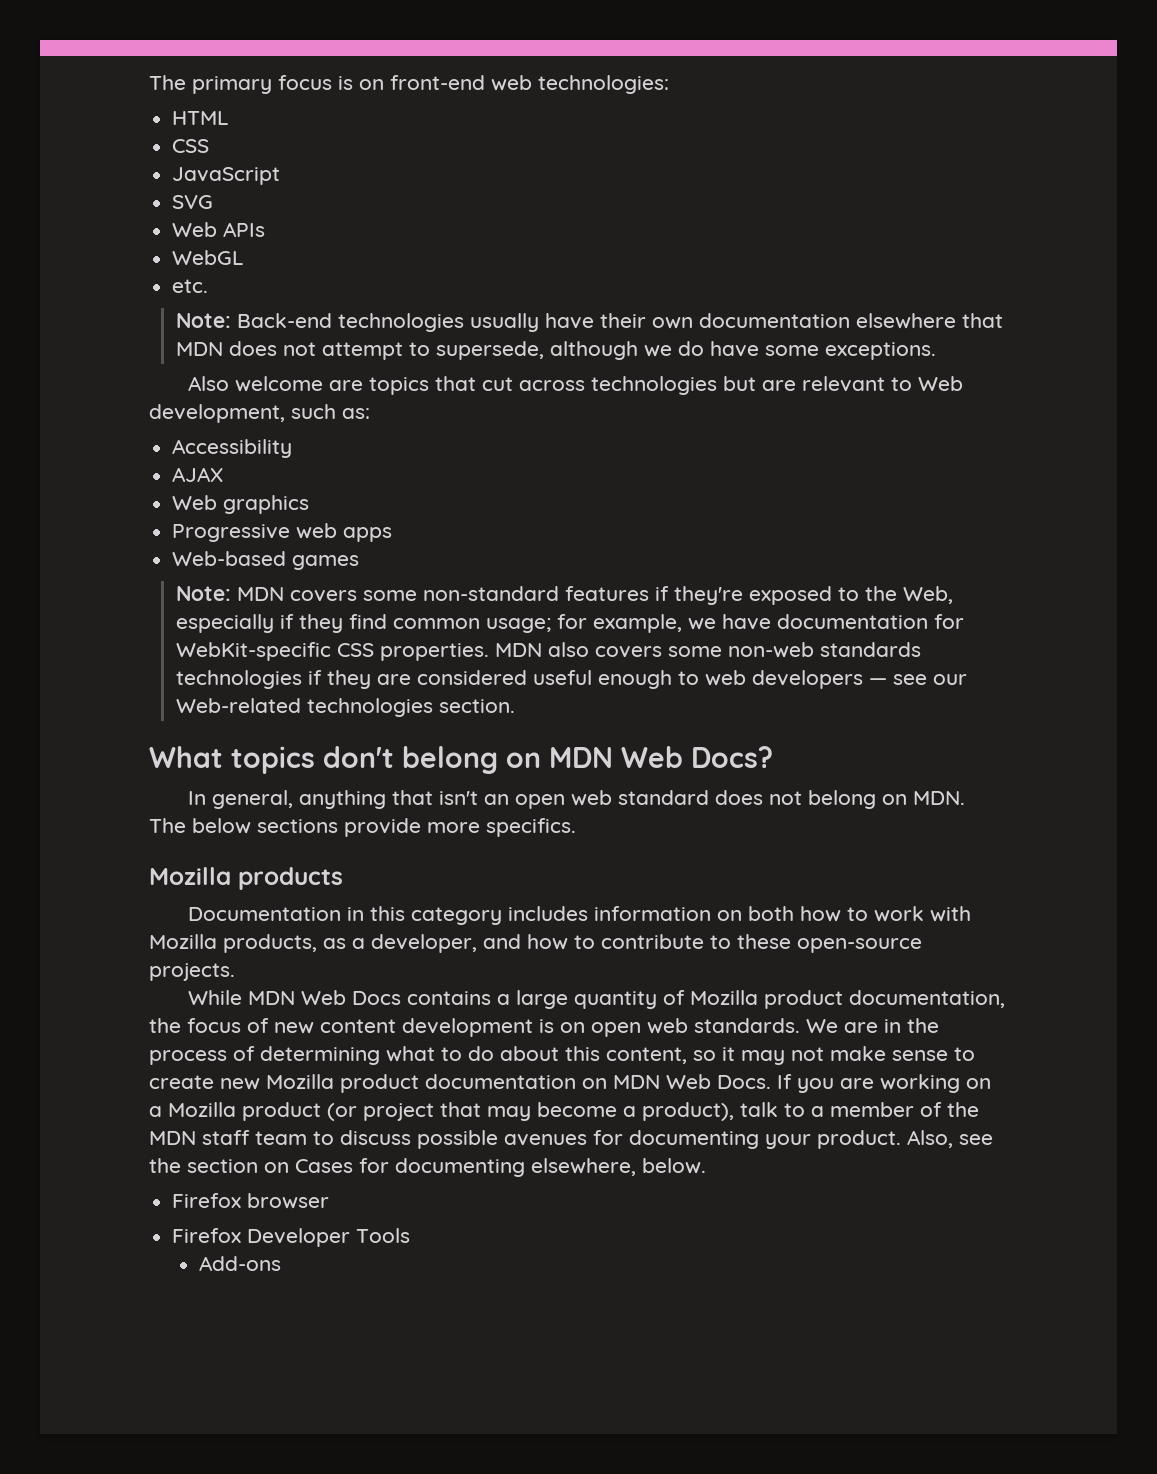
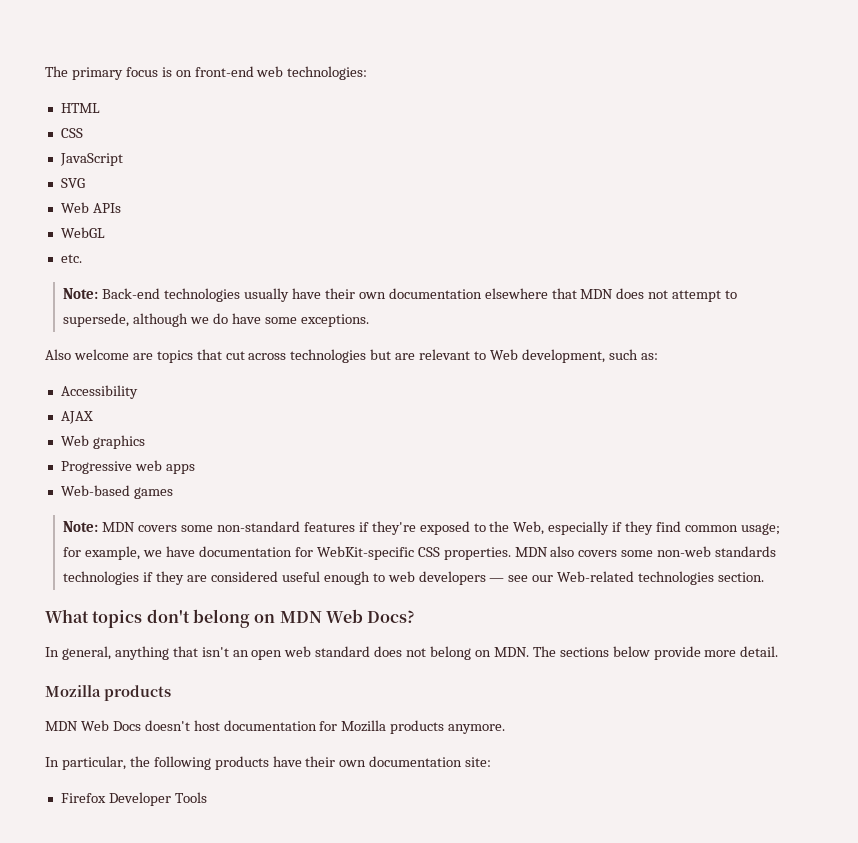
[192,818,338,834] below sections -> [559,646,650,657] sections below
[486,818,576,837] specifics. -> [740,646,779,657] detail.
[188,906,972,925] [149,934,922,953] [149,963,235,981] [188,990,1006,1009] [149,1018,939,1037] [149,1046,975,1065] [149,1074,991,1093] [149,1102,979,1121] [149,1130,993,1149] [149,1158,706,1177] [172,1193,330,1209] Documentation in this category includes information on both how to work with Mozilla products, as a developer, and how to contribute to these open-source projects. // While MDN Web Docs contains a large quantity of Mozilla product documentation, the focus of new content development is on open web standards. We are in the process of determining what to do about this content, so it may not make sense to create new Mozilla product documentation on MDN Web Docs. If you are working on a Mozilla product (or project that may become a product), talk to a member of the MDN staff team to discuss possible avenues for documenting your product. Also, see the section on Cases for documenting elsewhere, below. // Firefox browser -> [45,720,506,734] [45,756,492,770] MDN Web Docs doesn't host documentation for Mozilla products anymore. // In particular, the following products have their own documentation site:
[198,1256,281,1271] // Add-ons -> (207, 797) none

